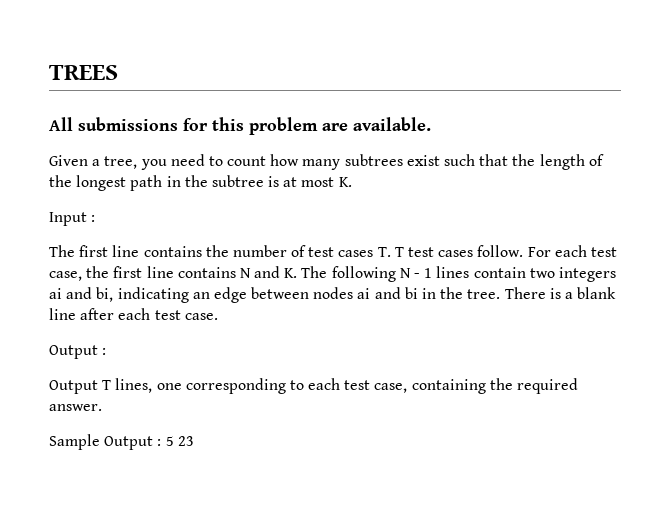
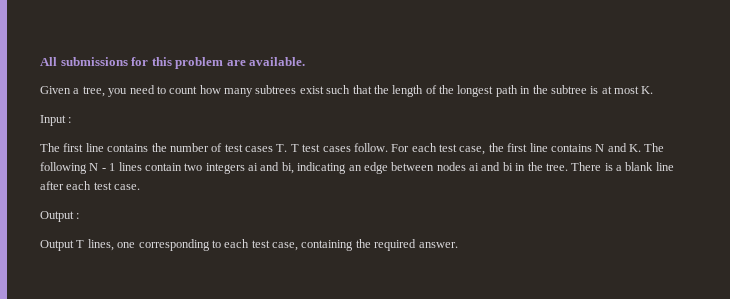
[49,65,118,80] TREES // -> (40, 61) none
[49,434,194,450] // Sample Output : 5 23 -> (458, 245) none

